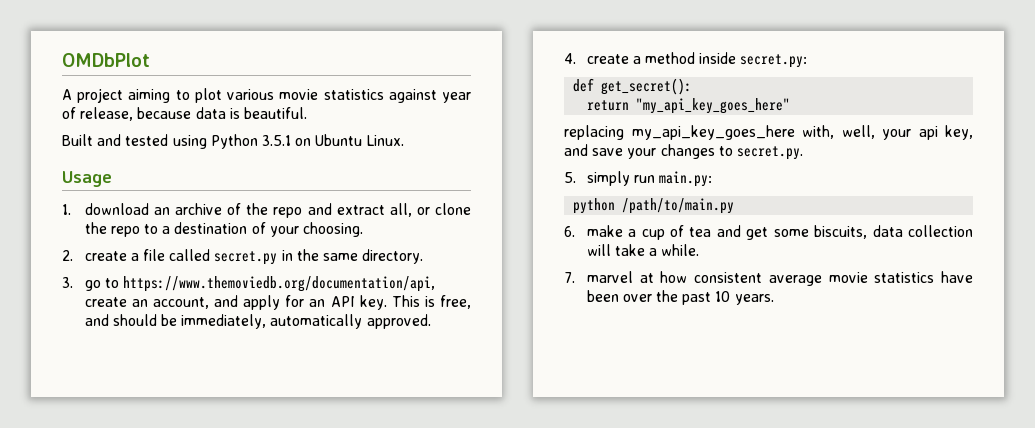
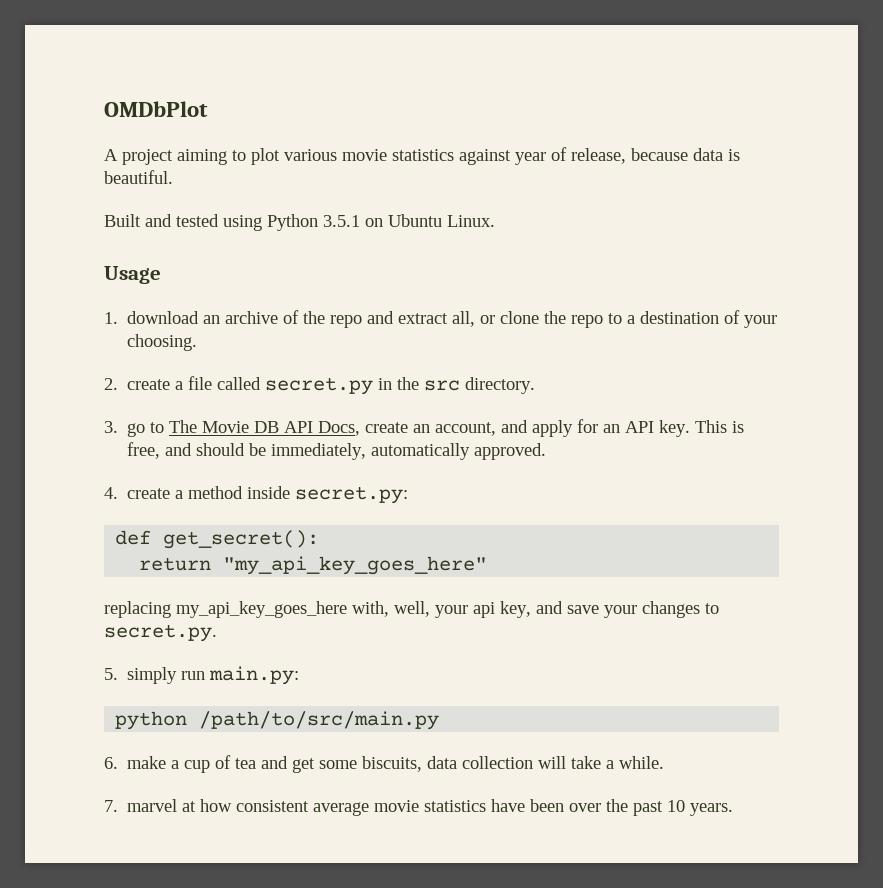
[323,253,359,261] same -> [424,380,461,391] src
[123,276,436,292] https://www.themoviedb.org/documentation/api, -> [169,420,361,436] The Movie DB API Docs,
[622,198,735,214] /path/to/main.py -> [199,711,440,730] /path/to/src/main.py

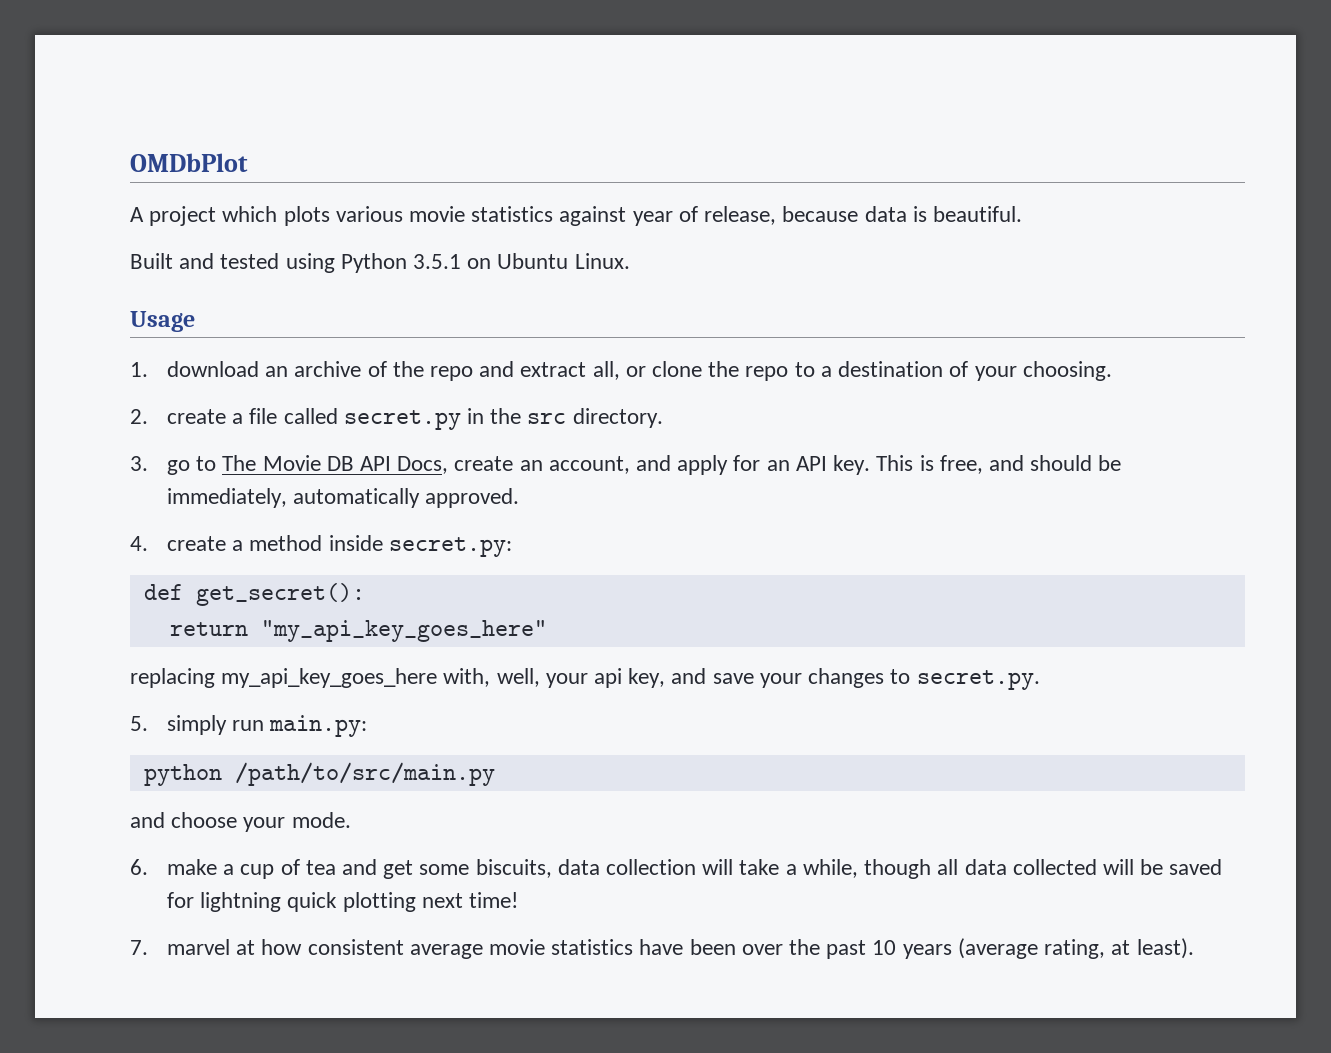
[177,148,280,165] aiming to plot -> [222,206,330,226] which plots
(440, 720) none -> [130,812,351,832] // and choose your mode.
[619,756,665,769] while. -> [802,859,1223,879] [166,892,518,912] while, though all data collected will be saved for lightning quick plotting next time!
[690,803,734,816] years. -> [902,938,1194,959] years (average rating, at least).

